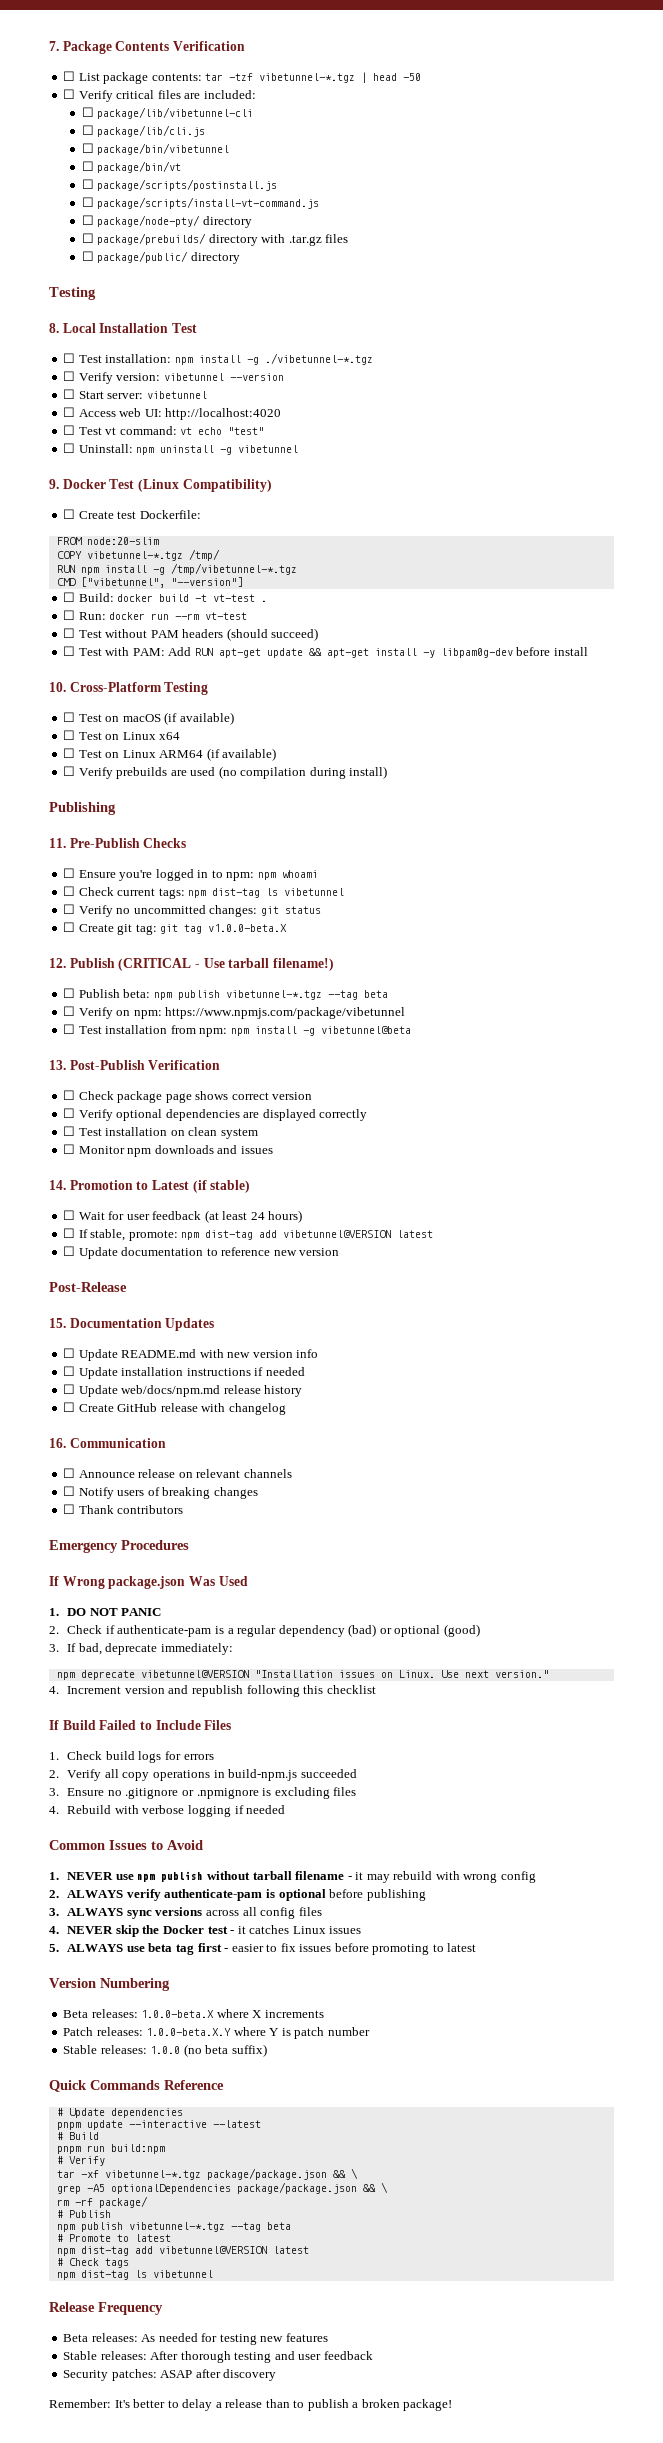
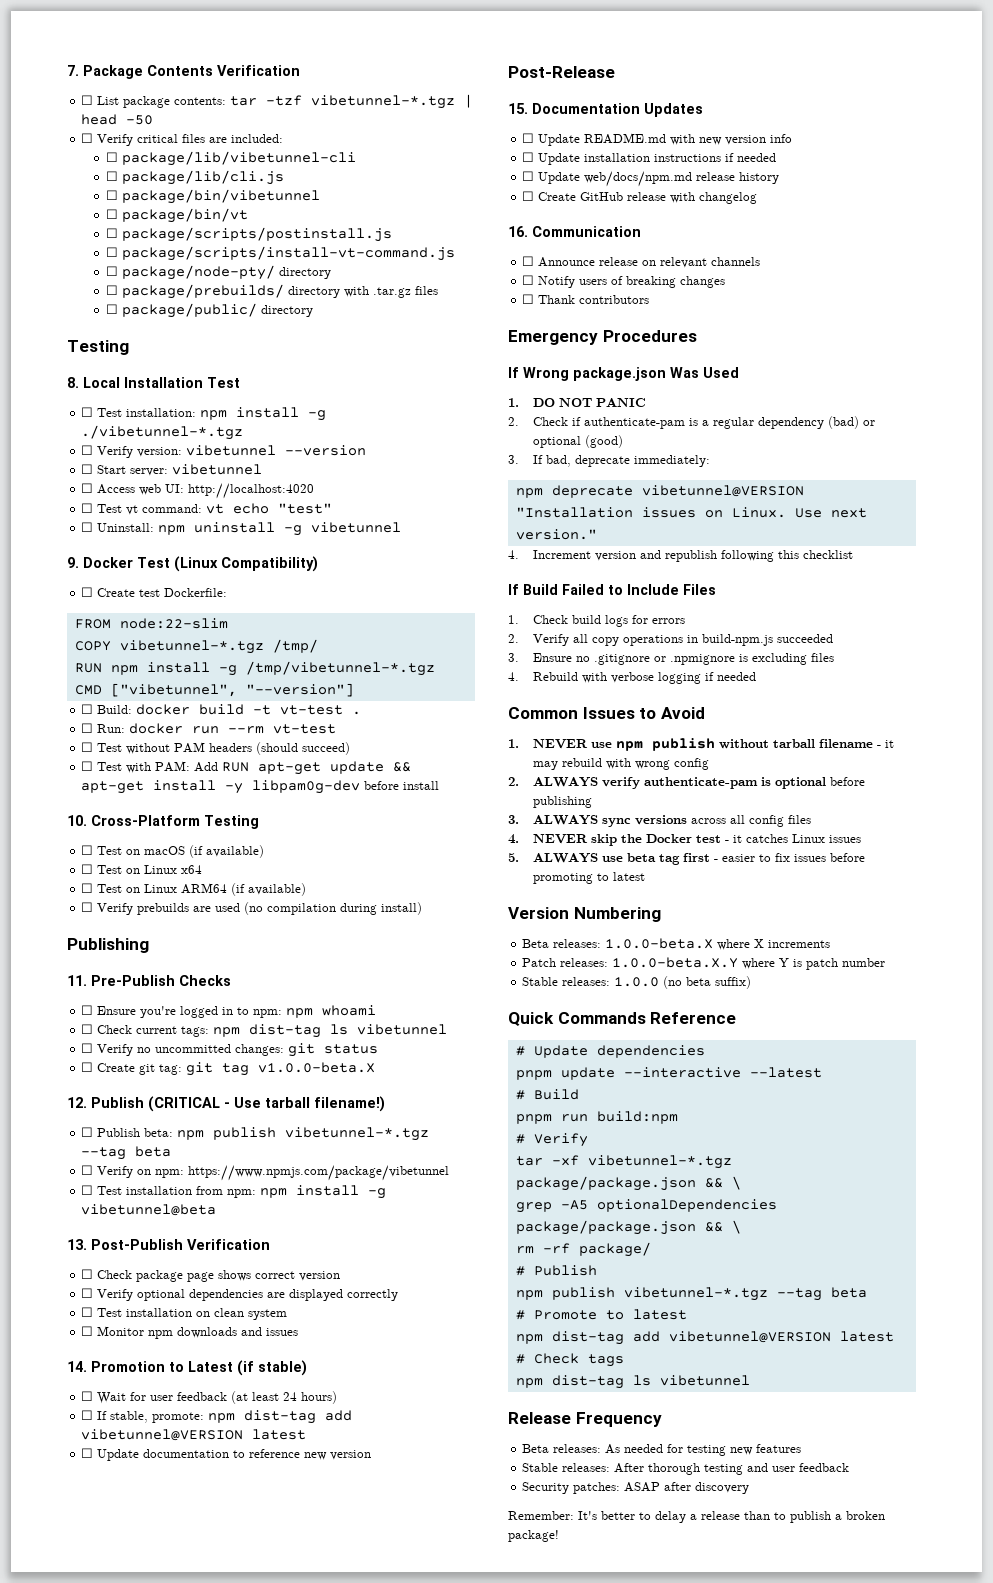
[86,537,159,545] node:20-slim -> [119,618,228,629] node:22-slim

